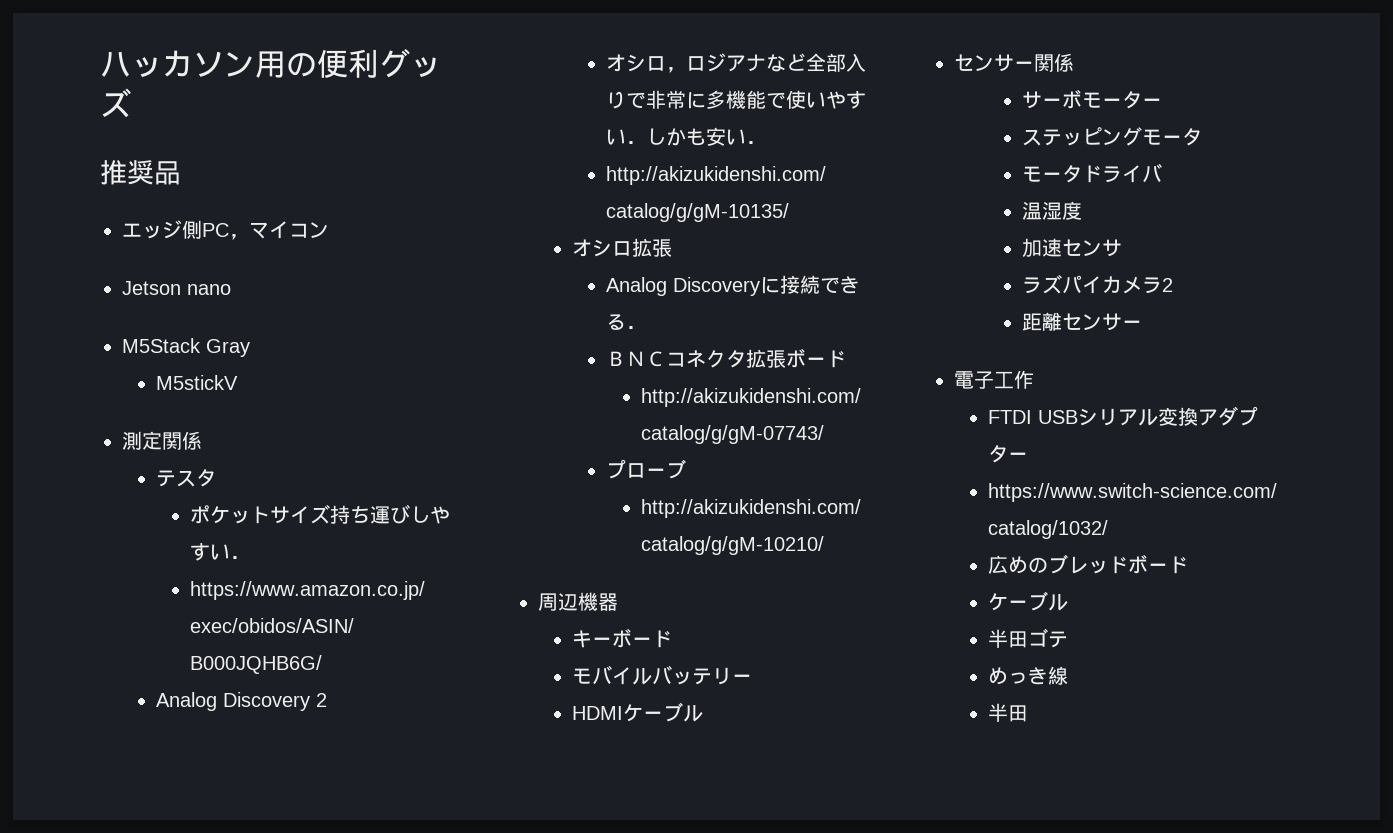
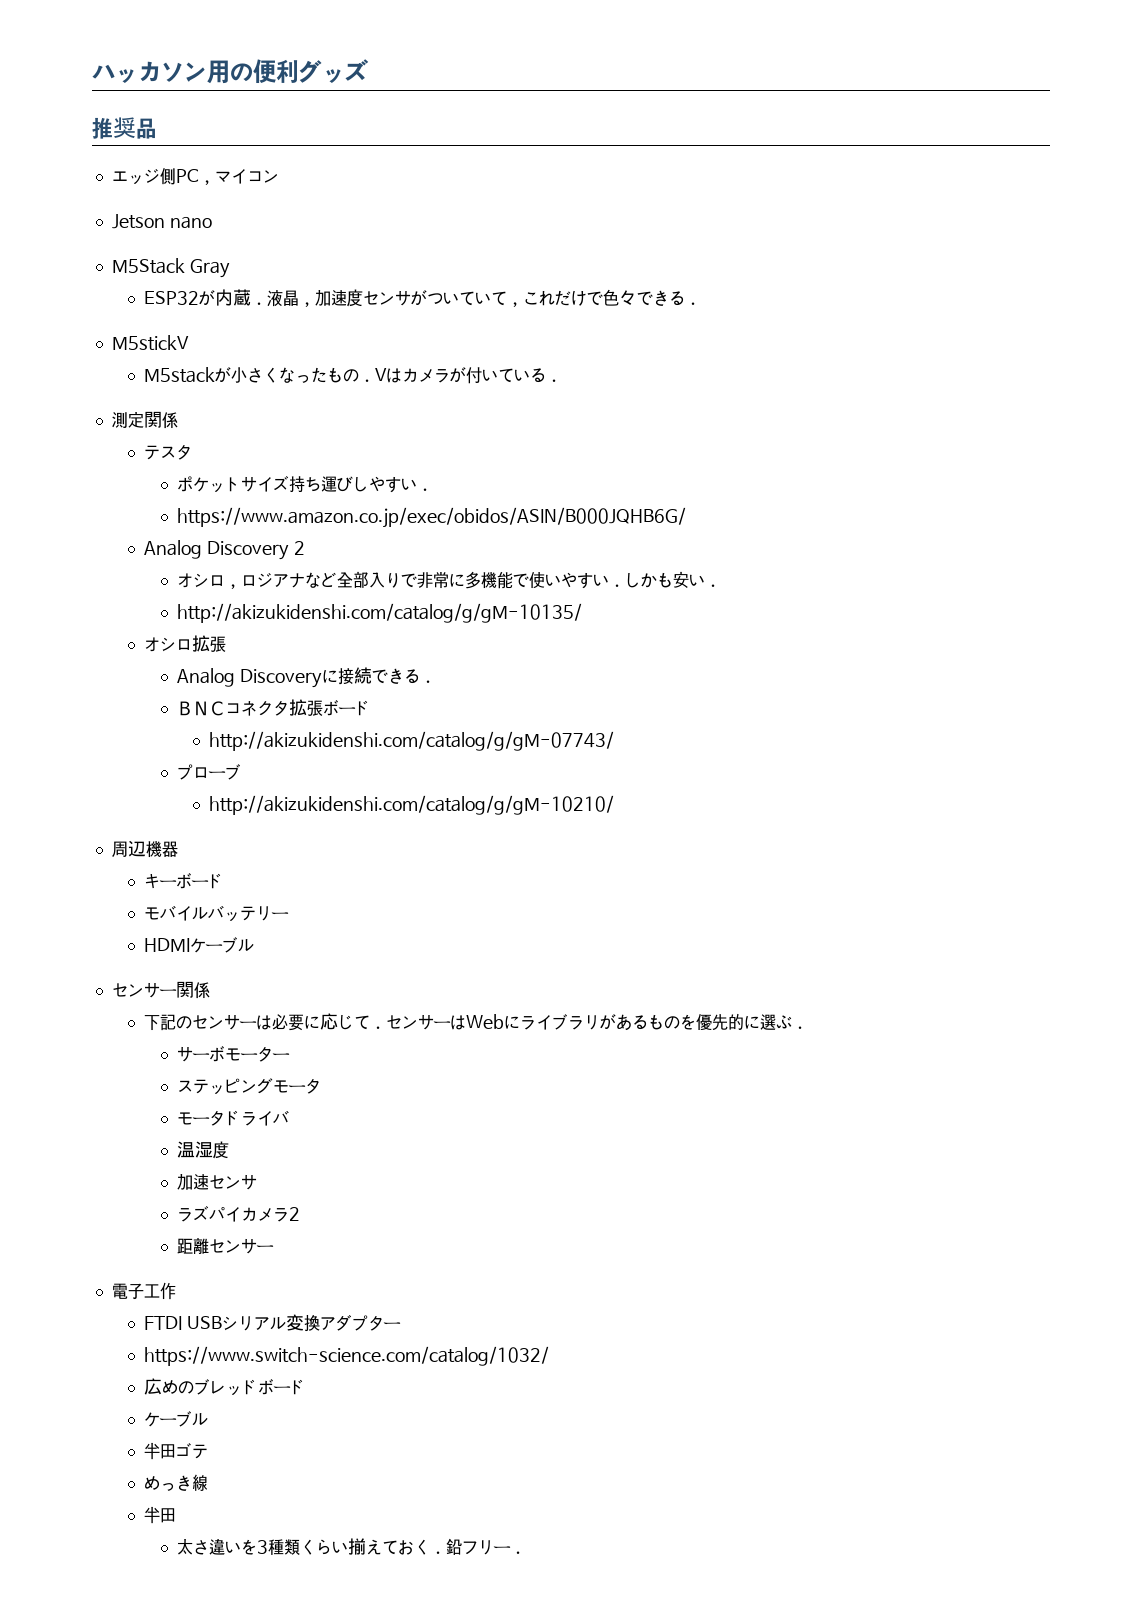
[156,375,239,390] M5stickV -> [144,289,702,307] [111,335,189,351] [144,367,563,384] ESP32が内蔵．液晶，加速度センサがついていて，これだけで色々できる． // M5stickV // M5stackが小さくなったもの．Vはカメラが付いている．
(1074, 62) none -> [144,1013,809,1031] // 下記のセンサーは必要に応じて．センサーはWebにライブラリがあるものを優先的に選ぶ．
(1029, 713) none -> [176,1538,526,1555] // 太さ違いを3種類くらい揃えておく．鉛フリー．

